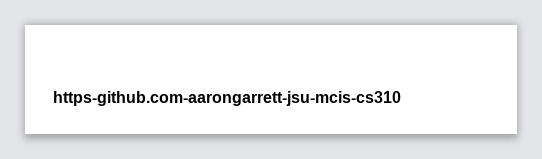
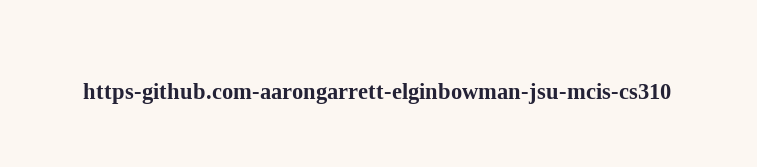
[53,91,401,106] https-github.com-aarongarrett-jsu-mcis-cs310 -> [83,83,671,104] https-github.com-aarongarrett-elginbowman-jsu-mcis-cs310

